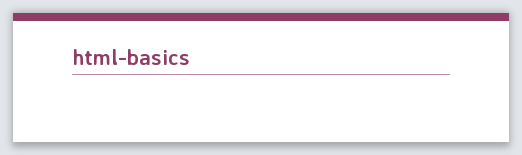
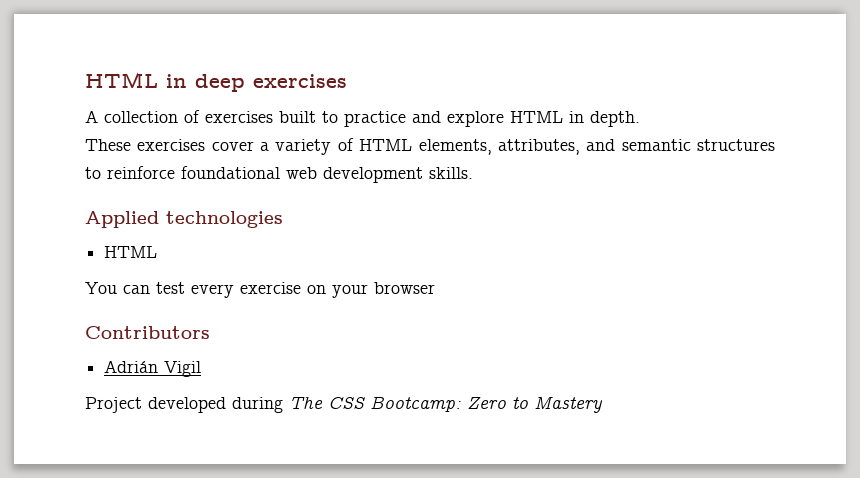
[72,49,190,65] html-basics -> [85,72,347,92] [85,110,640,127] [85,138,776,155] [85,166,473,183] [85,211,283,228] [104,246,158,258] [85,282,435,298] [85,326,210,339] [104,360,202,377] [85,396,602,413] HTML in deep exercises // A collection of exercises built to practice and explore HTML in depth. // These exercises cover a variety of HTML elements, attributes, and semantic structures to reinforce foundational web development skills. // Applied technologies // HTML // You can test every exercise on your browser // Contributors // Adrián Vigil // Project developed during The CSS Bootcamp: Zero to Mastery

